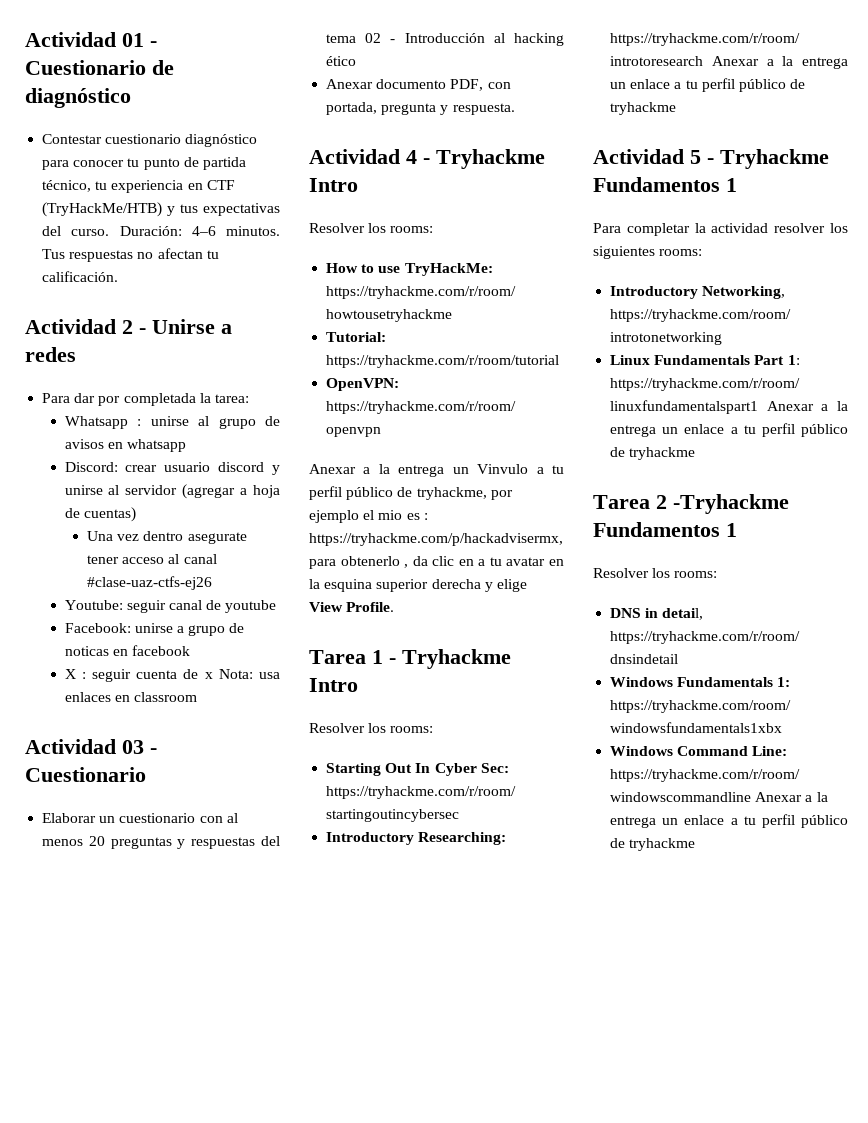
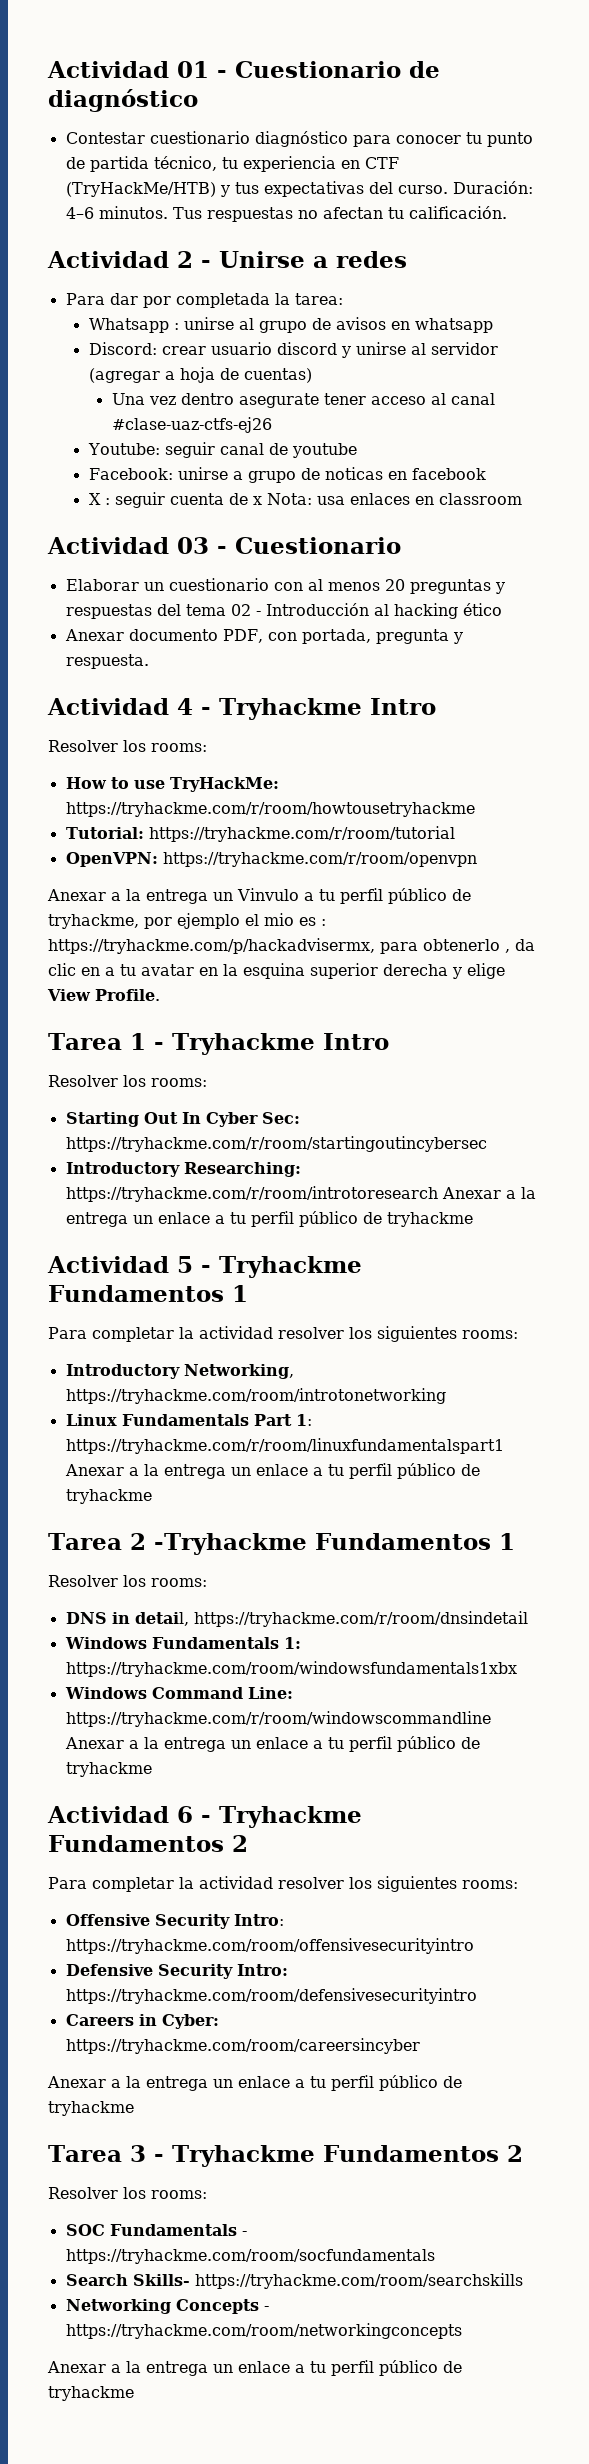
(696, 844) none -> [47,1806,362,1828] [48,1835,248,1852] [48,1876,518,1892] [65,1914,284,1929] [65,1938,474,1954] [65,1964,288,1979] [65,1988,477,2004] [65,2014,219,2029] [65,2038,420,2054] [47,2075,462,2091] [48,2101,134,2116] [48,2145,523,2167] [48,2187,207,2199] [65,2224,247,2236] [65,2249,435,2264] [65,2273,523,2289] [65,2299,269,2314] [65,2323,462,2339] [47,2360,462,2376] [48,2386,134,2401] // Actividad 6 - Tryhackme Fundamentos 2 // Para completar la actividad resolver los siguientes rooms: // Offensive Security Intro: https://tryhackme.com/room/offensivesecurityintro // Defensive Security Intro: https://tryhackme.com/room/defensivesecurityintro // Careers in Cyber: https://tryhackme.com/room/careersincyber // Anexar a la entrega un enlace a tu perfil público de tryhackme // Tarea 3 - Tryhackme Fundamentos 2 // Resolver los rooms: // SOC Fundamentals - https://tryhackme.com/room/socfundamentals // Search Skills- https://tryhackme.com/room/searchskills // Networking Concepts - https://tryhackme.com/room/networkingconcepts // Anexar a la entrega un enlace a tu perfil público de tryhackme

